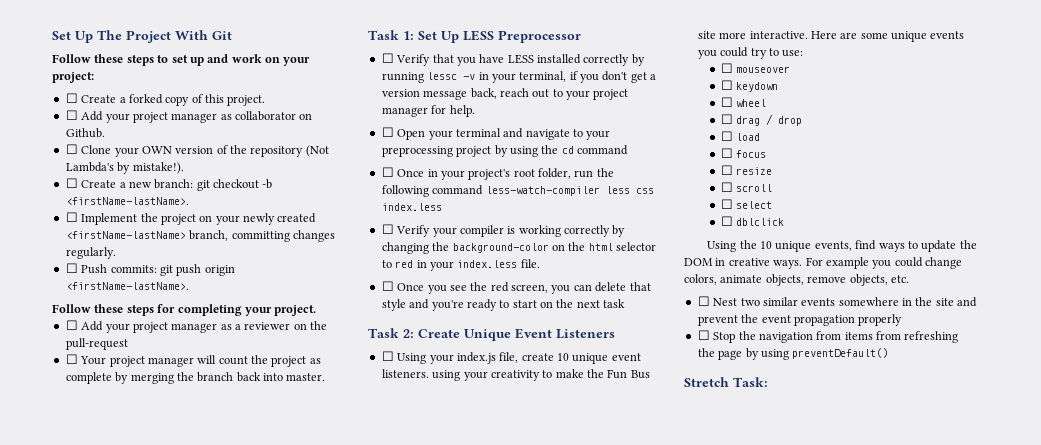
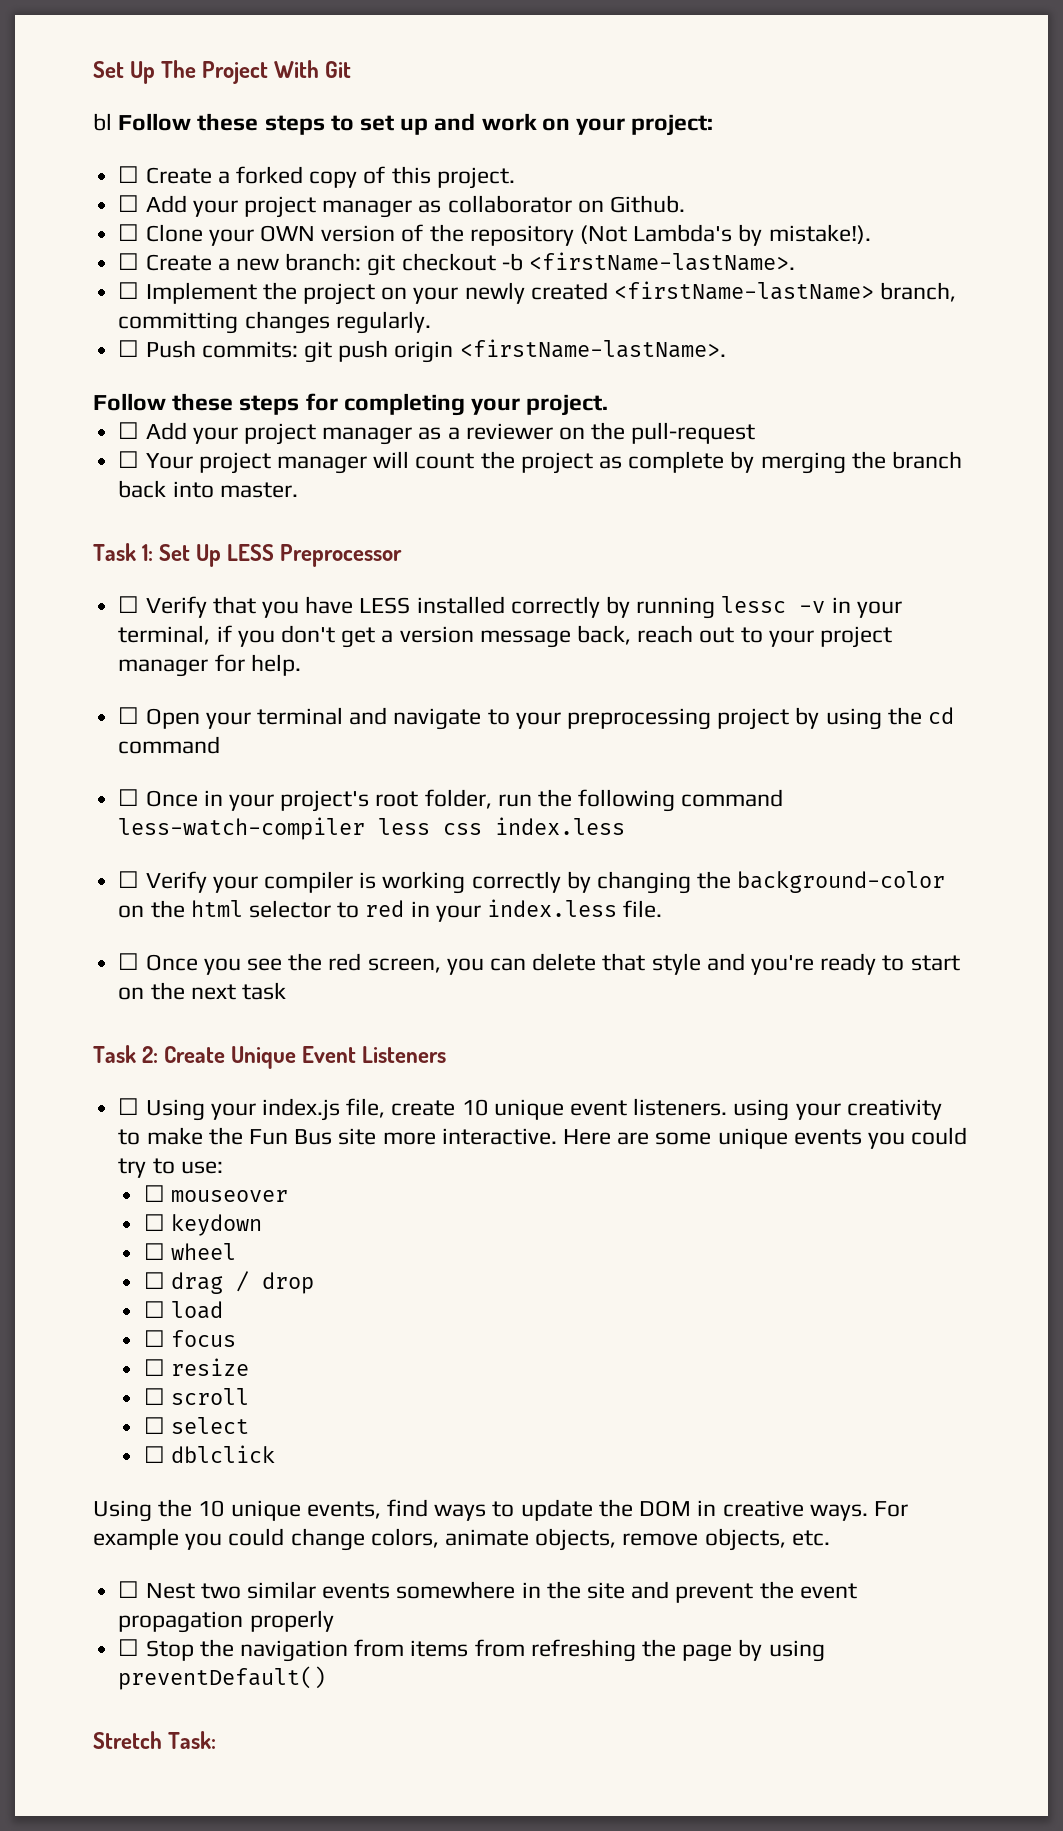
(232, 35) none -> [93,113,112,131] bl

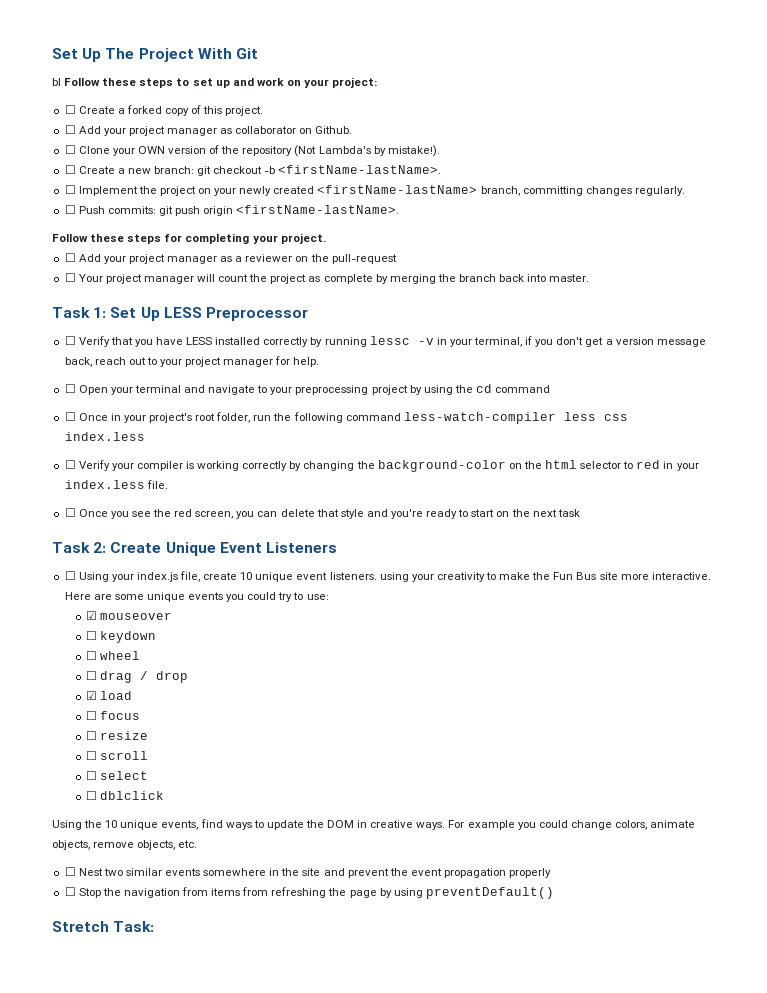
[144,1185,166,1202] ☐ -> [85,611,97,620] ☑
[144,1301,166,1318] ☐ -> [85,691,97,700] ☑

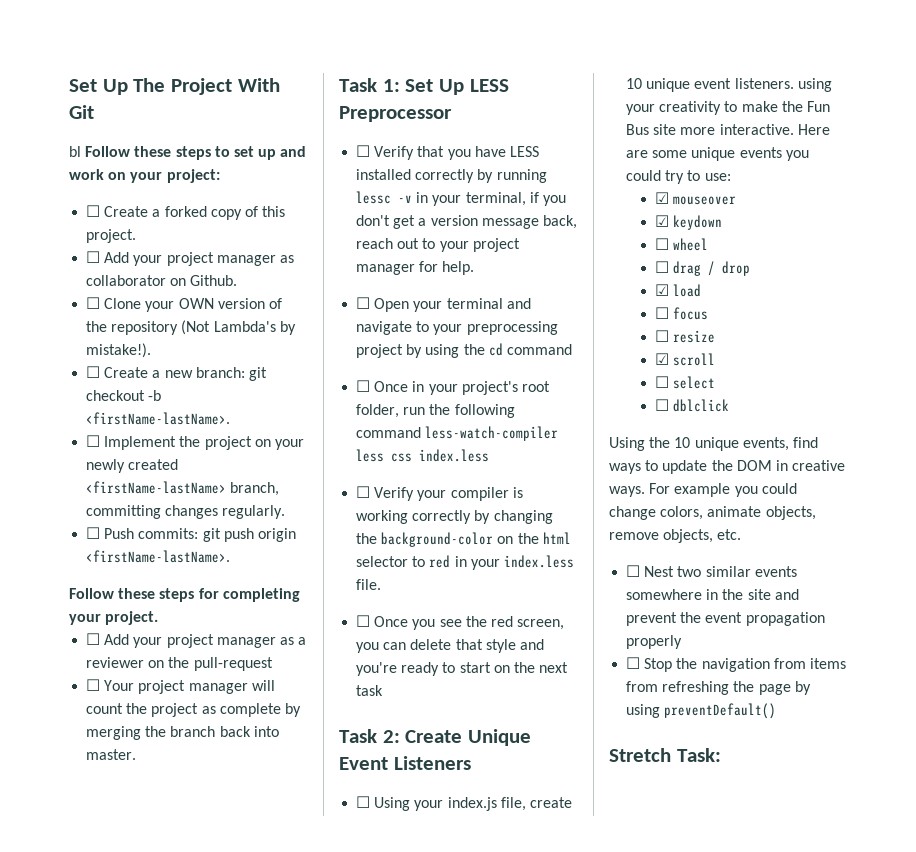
[85,631,97,640] ☐ -> [655,215,670,227] ☑
[85,751,97,760] ☐ -> [655,353,670,365] ☑

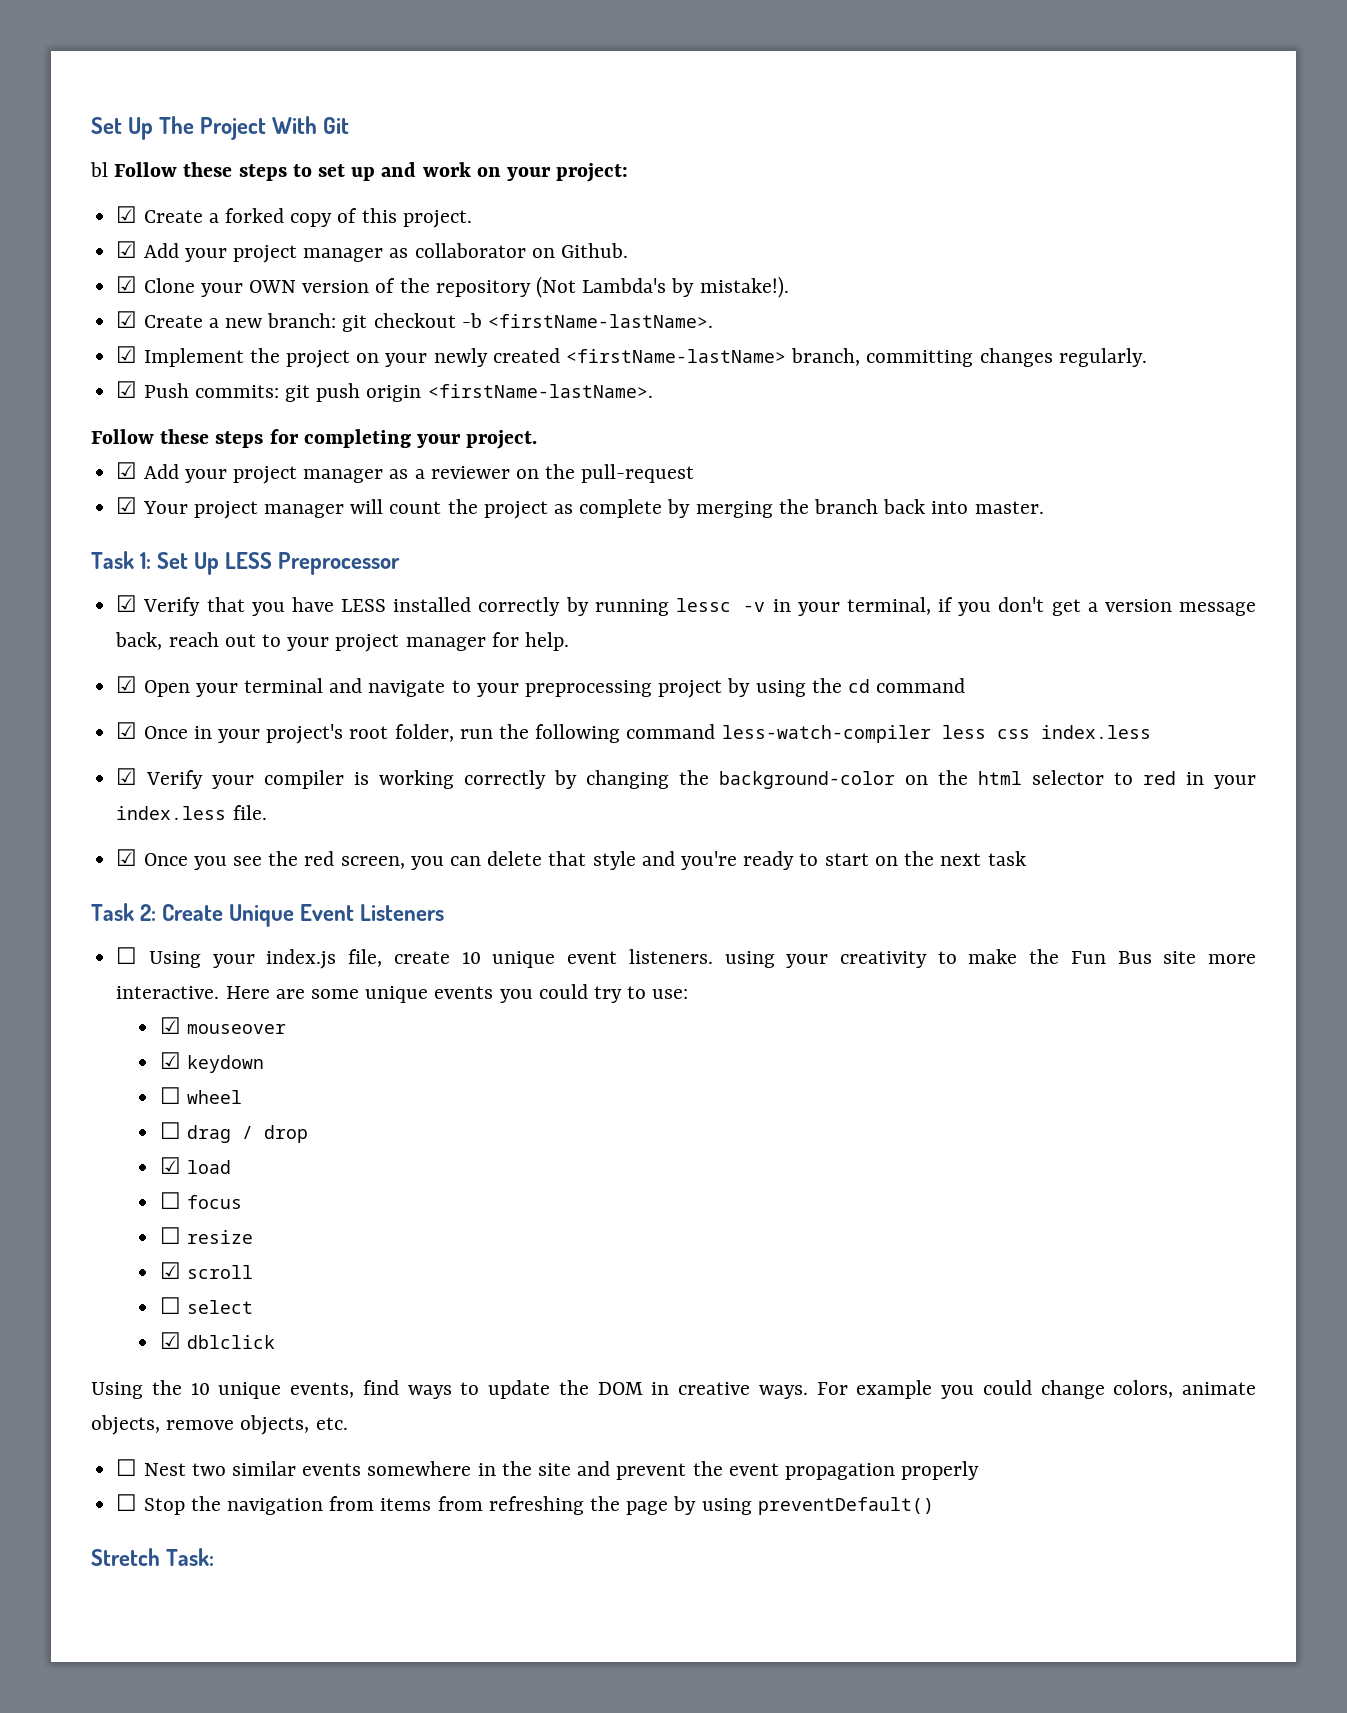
[86,205,101,217] ☐ -> [116,206,138,223] ☑
[86,251,101,263] ☐ -> [116,241,138,258] ☑
[86,297,101,309] ☐ -> [116,276,138,293] ☑
[86,366,101,378] ☐ -> [116,311,138,328] ☑
[86,435,101,447] ☐ -> [116,346,138,363] ☑
[86,527,101,539] ☐ -> [116,381,138,398] ☑
[86,633,101,645] ☐ -> [116,462,138,479] ☑
[86,679,101,691] ☐ -> [116,497,138,514] ☑
[356,145,371,157] ☐ -> [116,595,138,612] ☑
[356,297,371,309] ☐ -> [116,676,138,693] ☑
[356,380,371,392] ☐ -> [116,722,138,739] ☑
[356,486,371,498] ☐ -> [116,768,138,785] ☑
[356,615,371,627] ☐ -> [116,849,138,866] ☑
[655,399,670,411] ☐ -> [160,1332,182,1349] ☑

